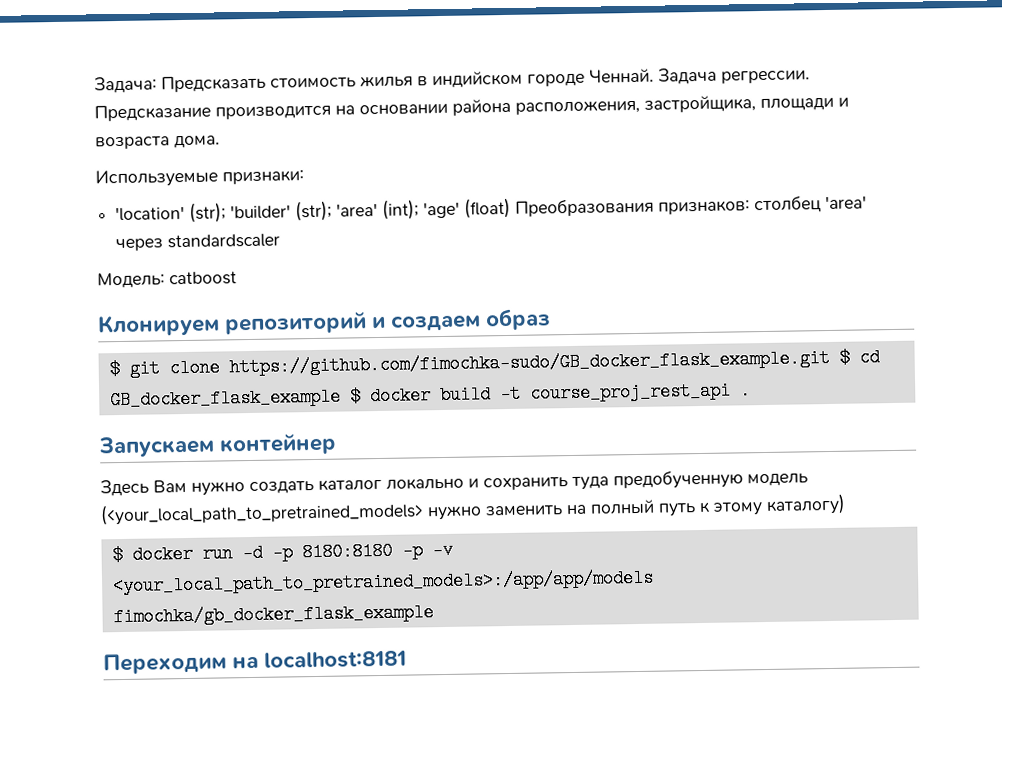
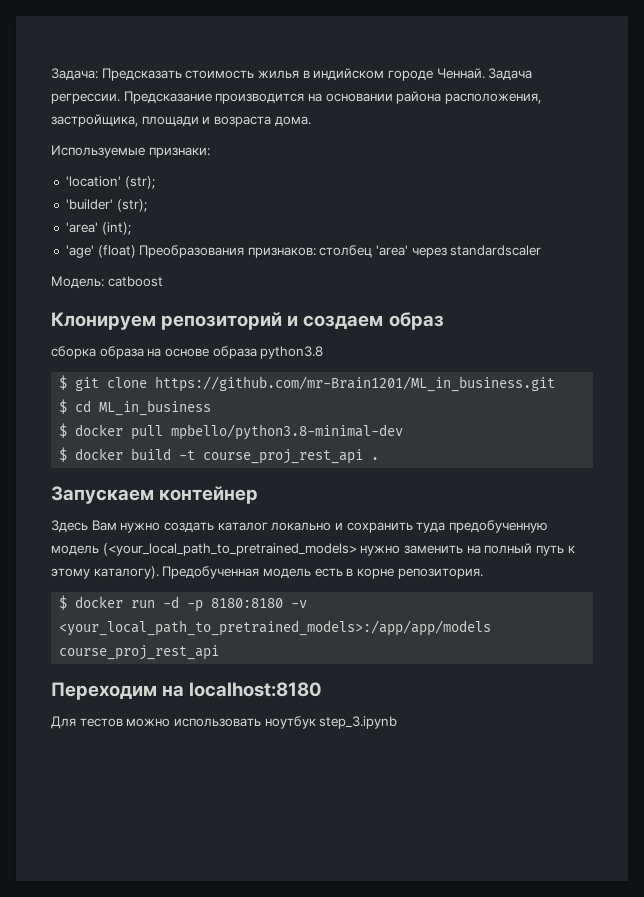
(227, 212) none -> (155, 182) //
(333, 211) none -> (147, 205) //
(420, 209) none -> (131, 228) //
(551, 319) none -> [51,346,324,359] // сборка образа на основе образа python3.8
[228,348,830,377] https://github.com/fimochka-sudo/GB_docker_flask_example.git -> [155,376,556,392] https://github.com/mr-Brain1201/ML_in_business.git //
[109,387,341,410] GB_docker_flask_example -> [99,400,212,416] [59,423,404,440] ML_in_business // $ docker pull mpbello/python3.8-minimal-dev //
[766,493,846,515] каталогу) -> [93,566,483,579] каталогу). Предобученная модель есть в корне репозитория.
[401,541,423,560] -p -> (284, 603) none
[112,603,434,627] fimochka/gb_docker_flask_example -> [59,645,220,660] course_proj_rest_api
[264,650,407,669] localhost:8181 -> [189,682,323,697] [51,716,398,729] localhost:8180 // Для тестов можно использовать ноутбук step_3.ipynb

